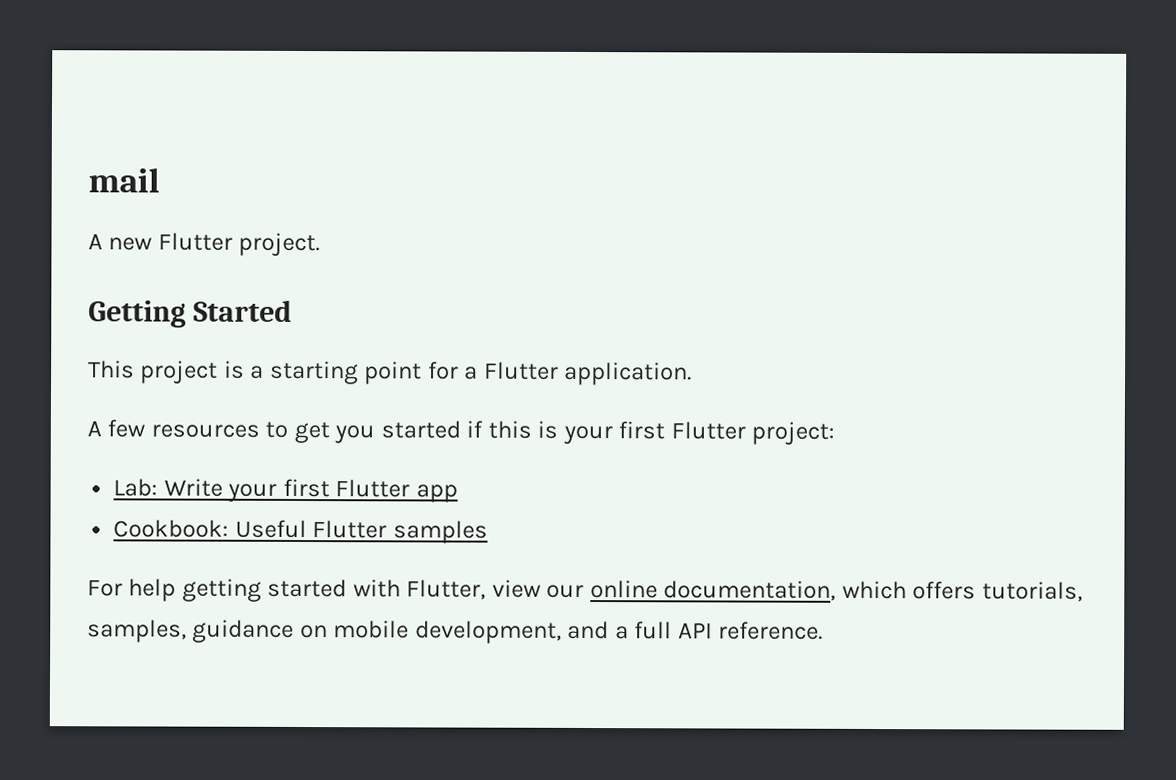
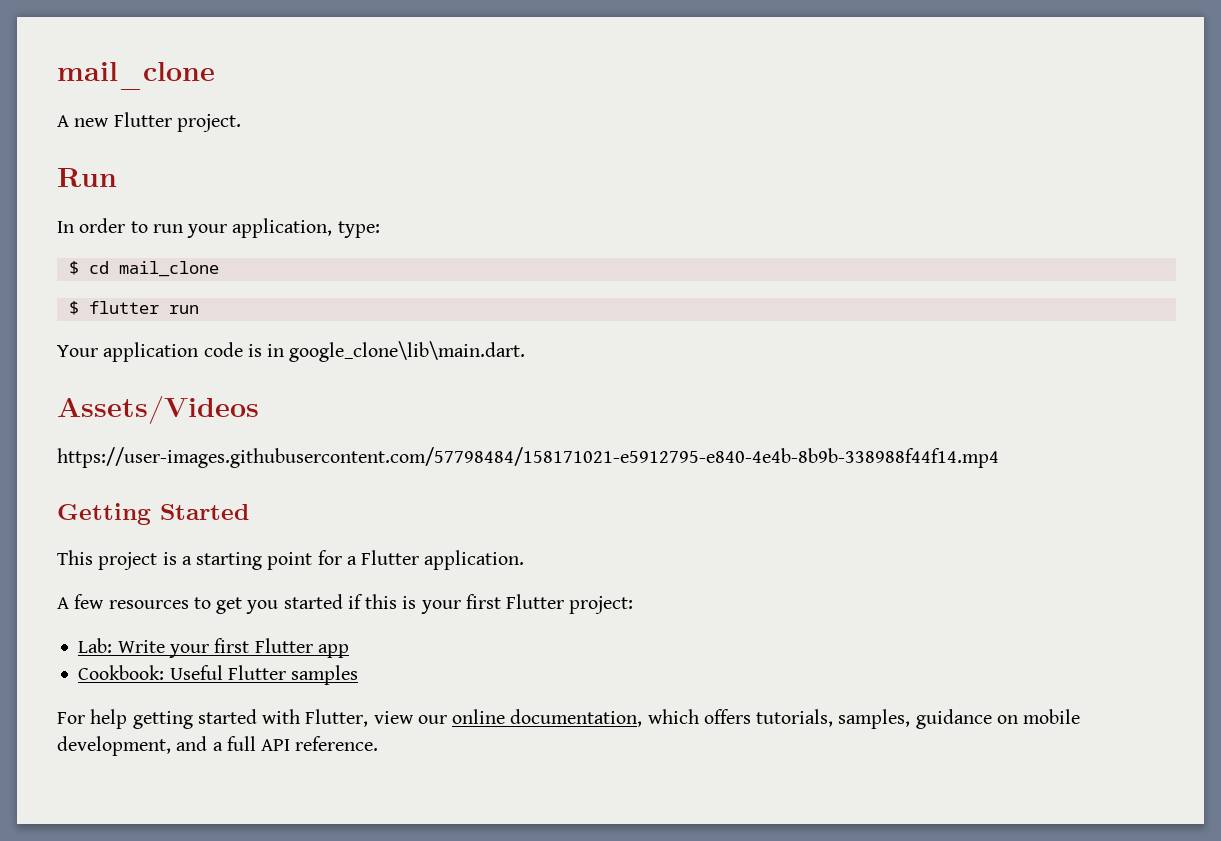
[88,167,160,193] mail -> [57,62,215,90] mail_clone
(321, 244) none -> [57,168,117,187] [57,218,380,238] [68,261,219,277] [68,301,199,315] [57,341,526,362] [57,396,259,424] [57,447,999,468] // Run // In order to run your application, type: // $ cd mail_clone // $ flutter run // Your application code is in google_clone\lib\main.dart. // Assets/Videos // https://user-images.githubusercontent.com/57798484/158171021-e5912795-e840-4e4b-8b9b-338988f44f14.mp4

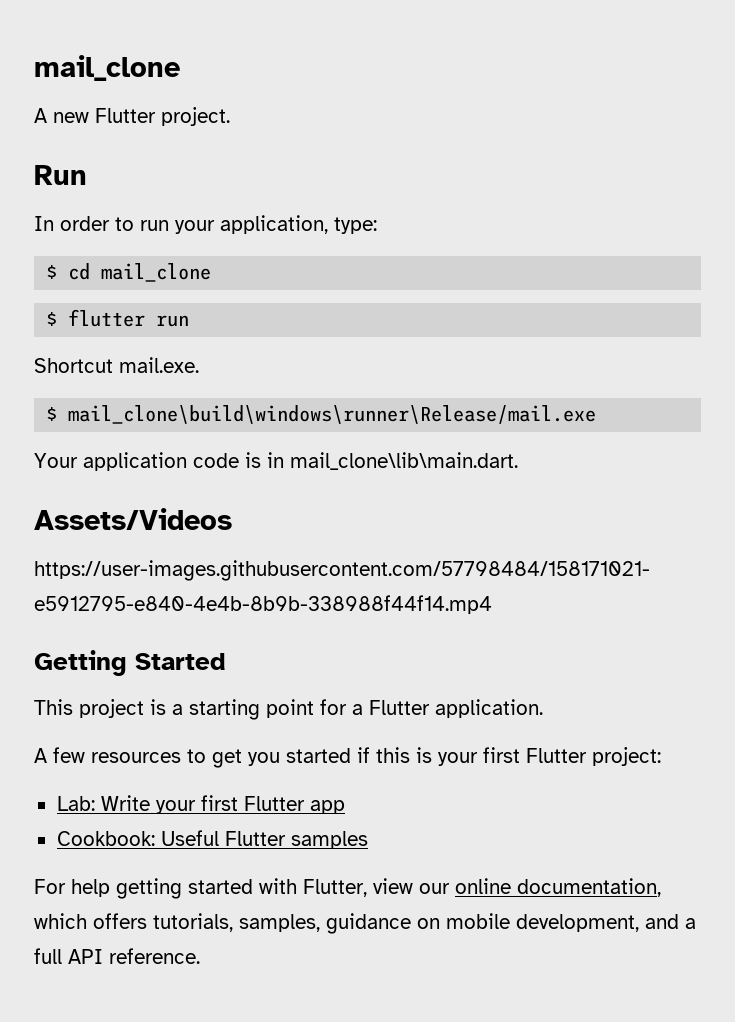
(199, 309) none -> [34,357,199,373] [46,405,597,424] // Shortcut mail.exe. // $ mail_clone\build\windows\runner\Release/mail.exe
[289,341,526,362] google_clone\lib\main.dart. -> [290,452,518,470] mail_clone\lib\main.dart.

